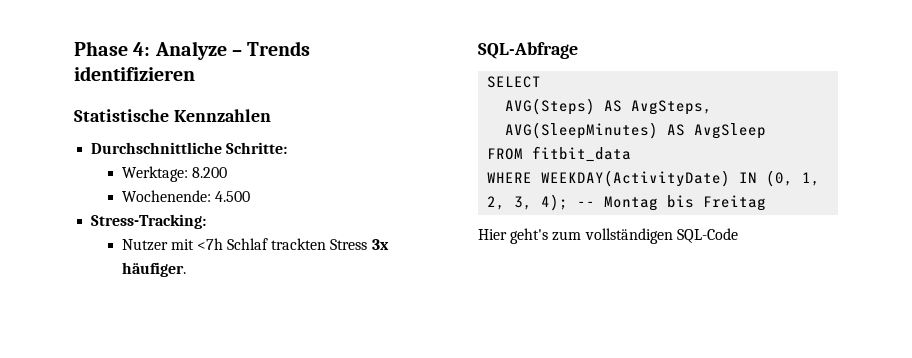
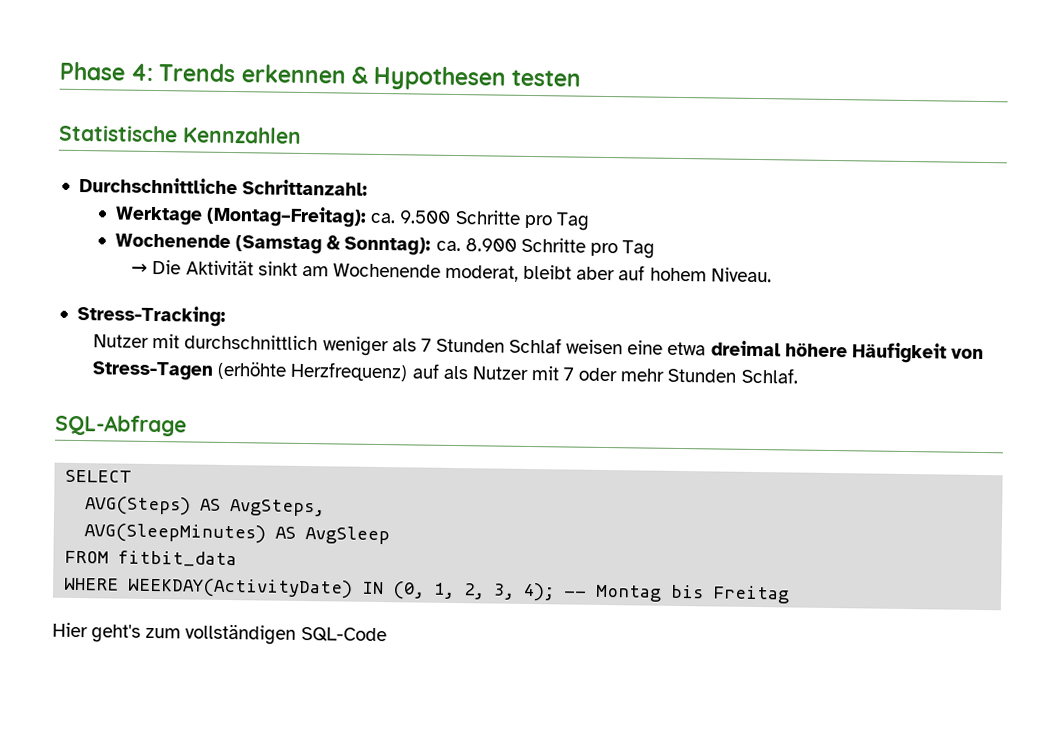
[154,41,311,60] [74,66,195,81] [74,109,271,122] [91,142,288,154] [121,166,227,182] [121,190,250,202] [91,214,207,229] [121,238,389,251] [121,262,186,277] Analyze – Trends identifizieren // Statistische Kennzahlen // Durchschnittliche Schritte: // Werktage: 8.200 // Wochenende: 4.500 // Stress-Tracking: // Nutzer mit <7h Schlaf trackten Stress 3x häufiger. -> [158,63,582,91] [58,124,302,144] [78,176,369,196] [115,205,590,231] [115,233,656,259] [131,259,772,283] [76,304,226,327] [93,333,984,364] [92,360,799,384] Trends erkennen & Hypothesen testen // Statistische Kennzahlen // Durchschnittliche Schrittanzahl: // Werktage (Montag–Freitag): ca. 9.500 Schritte pro Tag // Wochenende (Samstag & Sonntag): ca. 8.900 Schritte pro Tag // → Die Aktivität sinkt am Wochenende moderat, bleibt aber auf hohem Niveau. // Stress-Tracking: // Nutzer mit durchschnittlich weniger als 7 Stunden Schlaf weisen eine etwa dreimal höhere Häufigkeit von Stress-Tagen (erhöhte Herzfrequenz) auf als Nutzer mit 7 oder mehr Stunden Schlaf.

